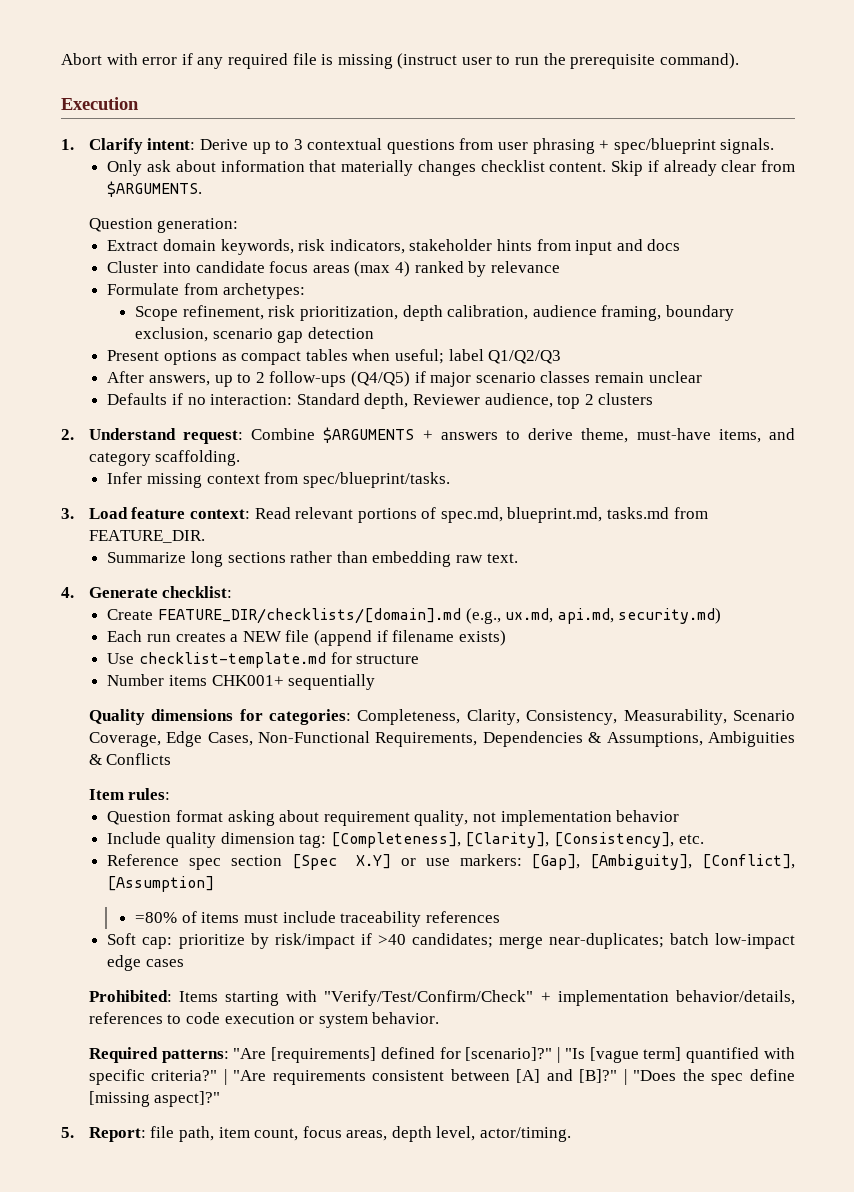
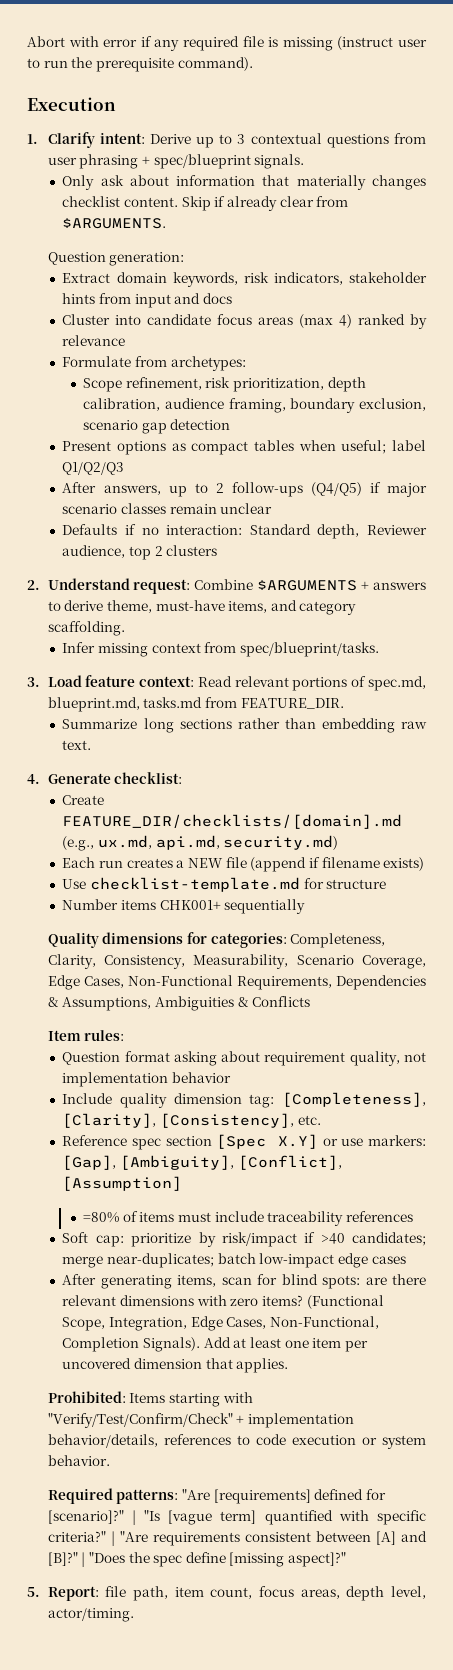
(185, 963) none -> [62,1274,426,1289] [62,1295,384,1309] [62,1316,380,1331] [62,1337,368,1352] [62,1358,289,1373] // After generating items, scan for blind spots: are there relevant dimensions with zero items? (Functional Scope, Integration, Edge Cases, Non-Functional, Completion Signals). Add at least one item per uncovered dimension that applies.

